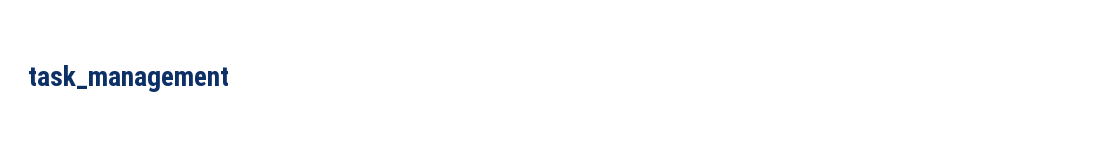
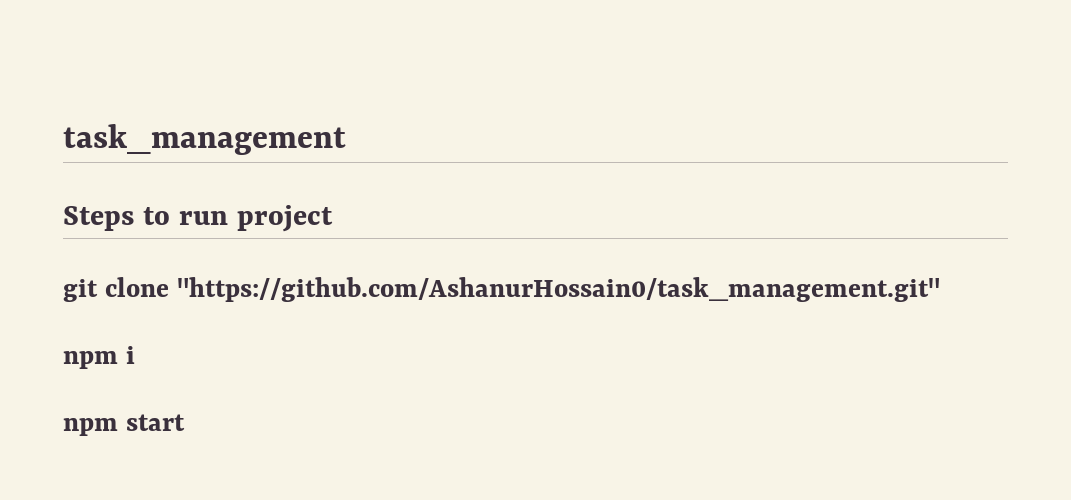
(229, 78) none -> [63,205,333,232] [63,277,940,302] [63,346,135,369] [63,414,185,436] // Steps to run project // git clone "https://github.com/AshanurHossain0/task_management.git" // npm i // npm start

